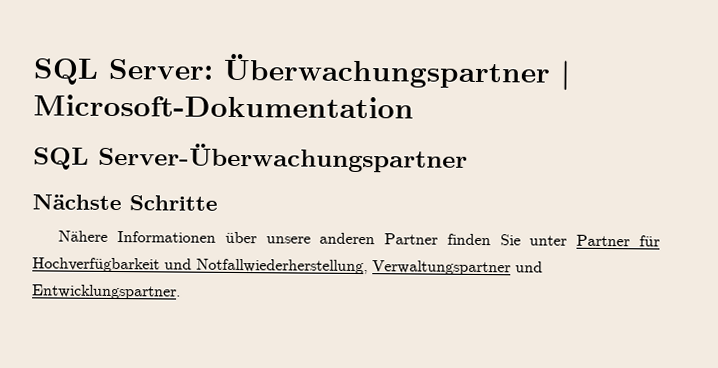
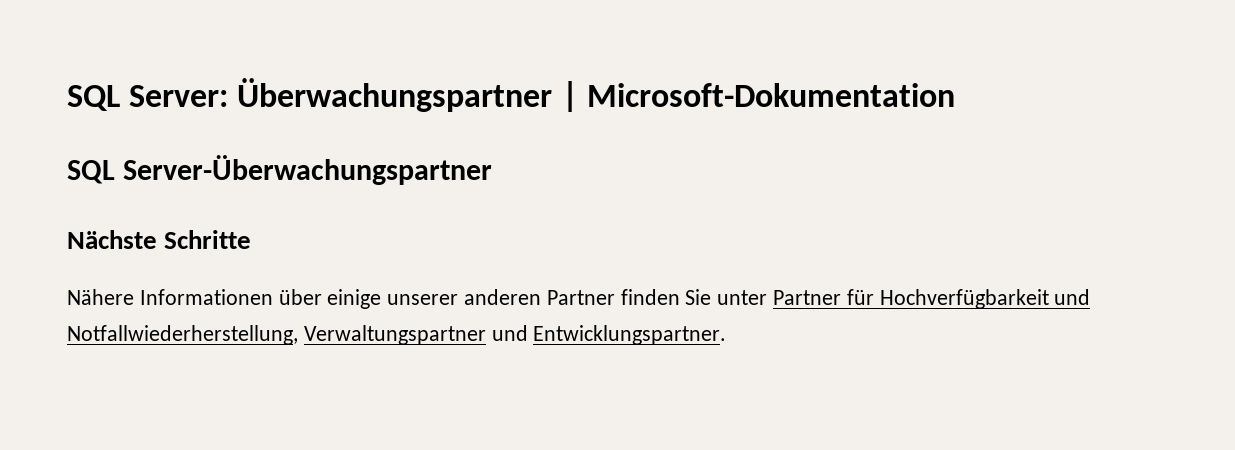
[265,236,311,244] unsere -> [327,289,459,309] einige unserer

